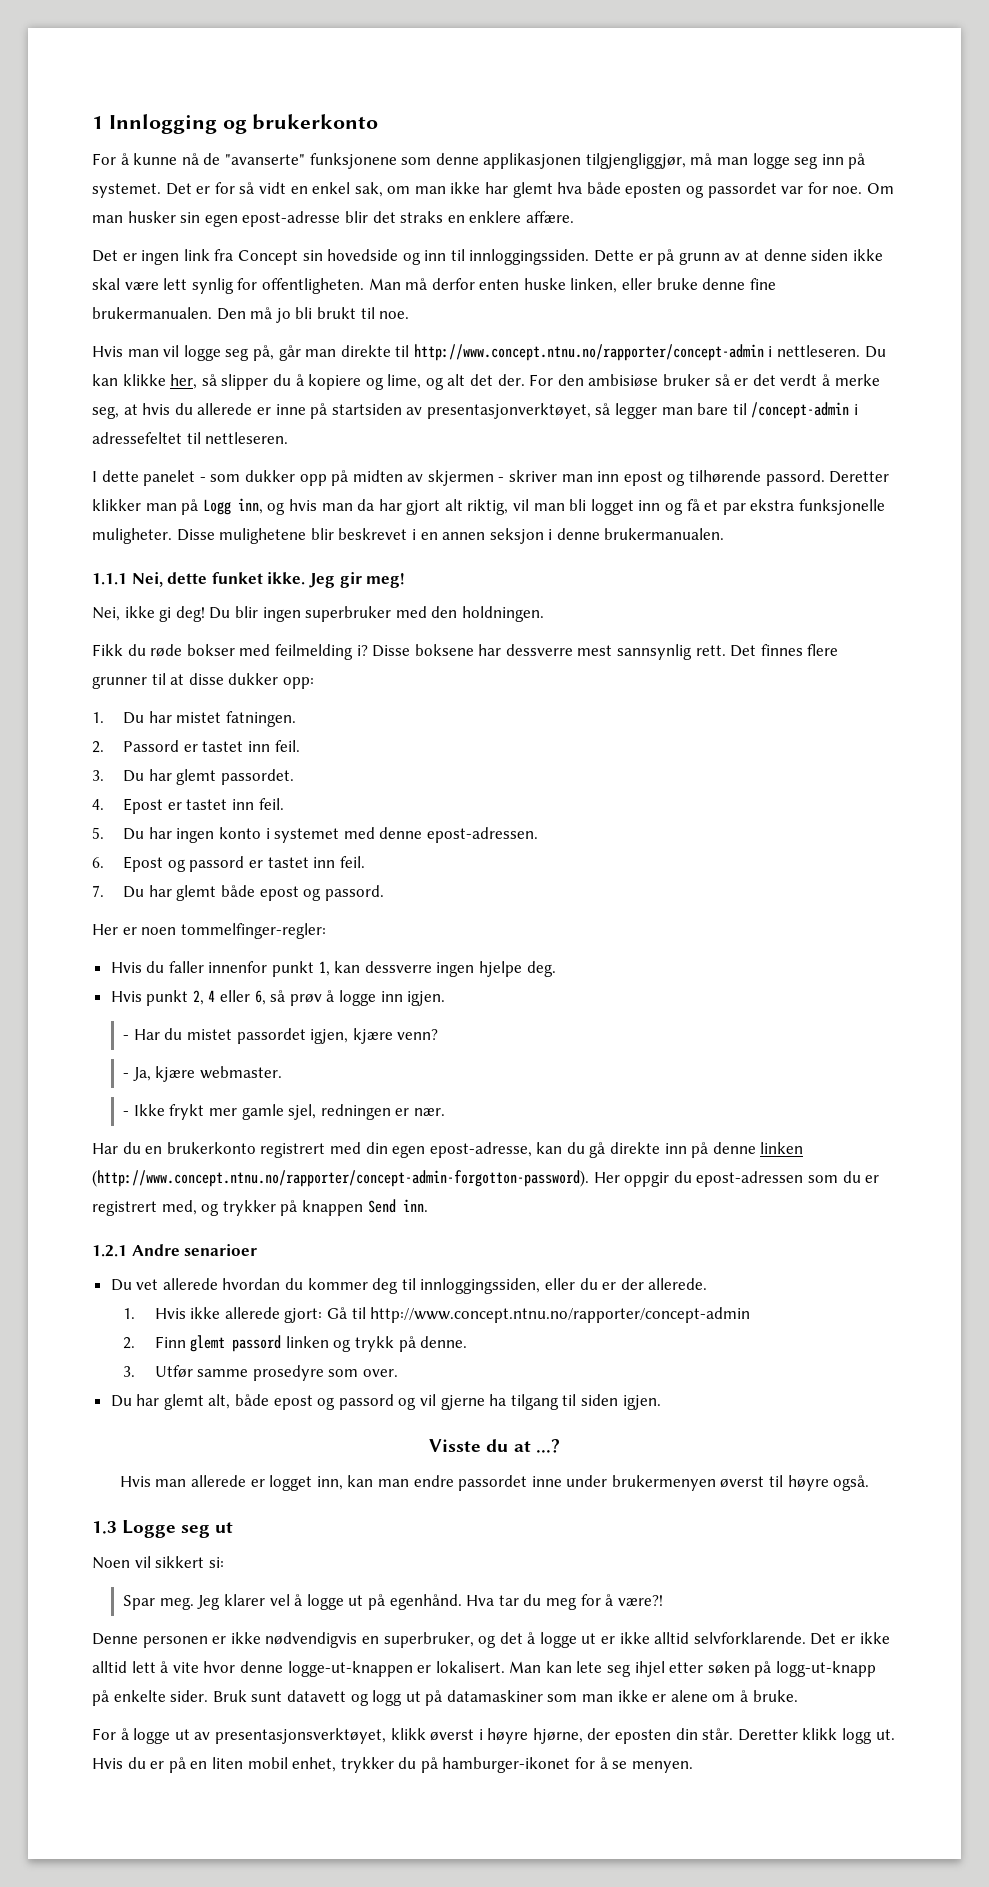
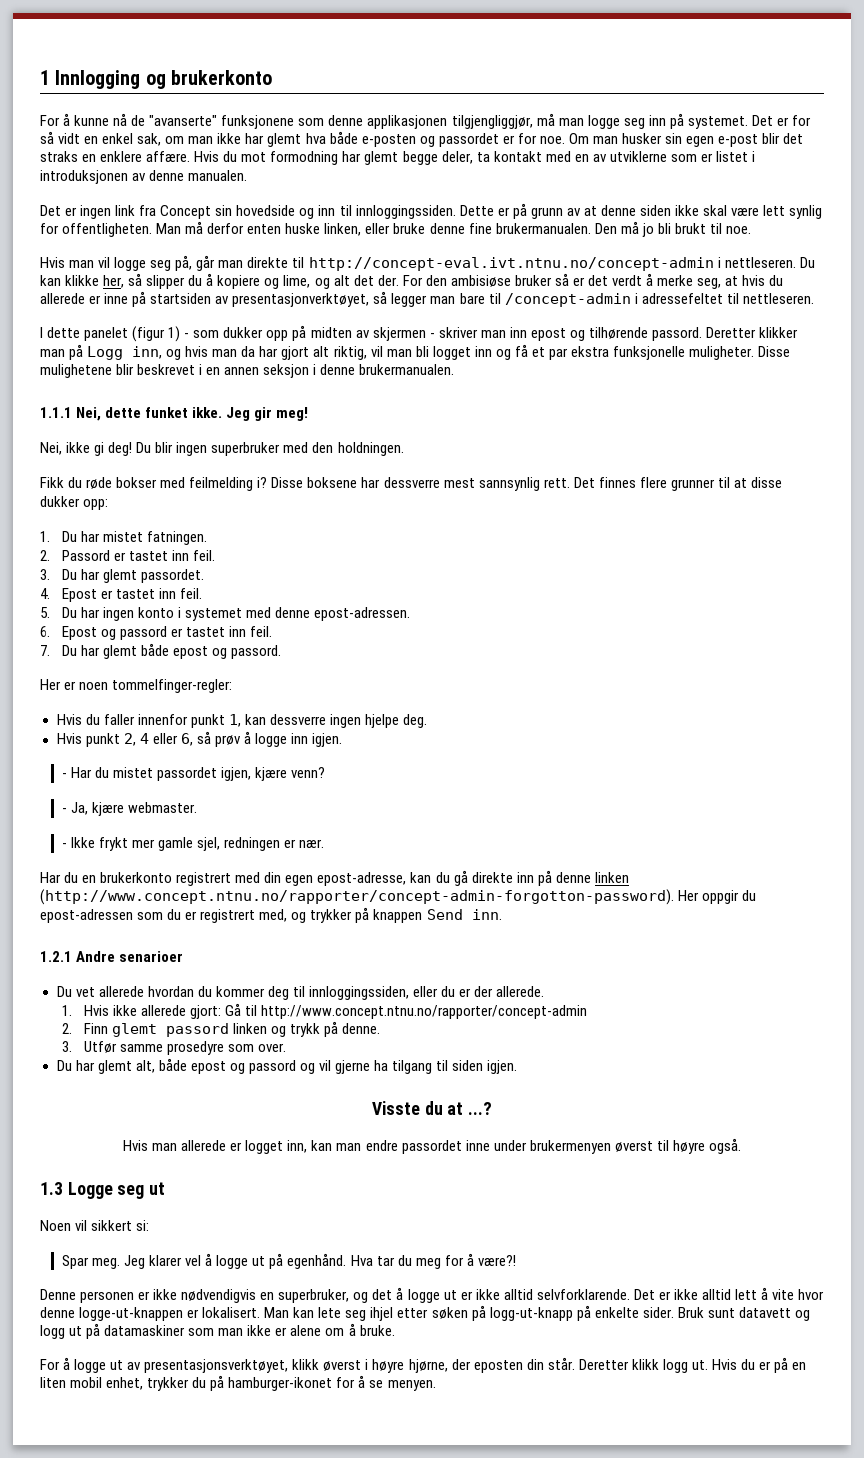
[625,183,682,198] eposten -> [361,134,416,147] e-posten
[781,186,804,194] var -> [502,135,515,144] er
[242,211,341,227] epost-adresse -> [718,134,759,147] e-post
(574, 217) none -> [194,151,756,165] [40,170,248,184] Hvis du mot formodning har glemt begge deler, ta kontakt med en av utviklerne som er listet i introduksjonen av denne manualen.
[413,344,764,361] http://www.concept.ntnu.no/rapporter/concept-admin -> [308,257,714,271] http://concept-eval.ivt.ntnu.no/concept-admin
(196, 478) none -> [132,326,181,342] (figur 1)

